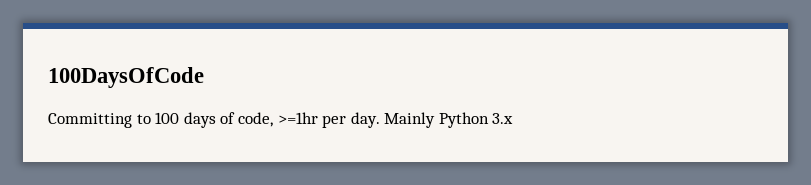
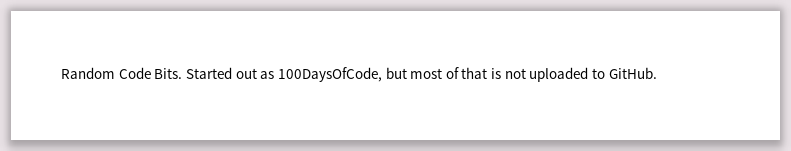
[48,67,204,88] [48,112,514,128] 100DaysOfCode // Committing to 100 days of code, >=1hr per day. Mainly Python 3.x -> [61,67,657,82] Random Code Bits. Started out as 100DaysOfCode, but most of that is not uploaded to GitHub.

